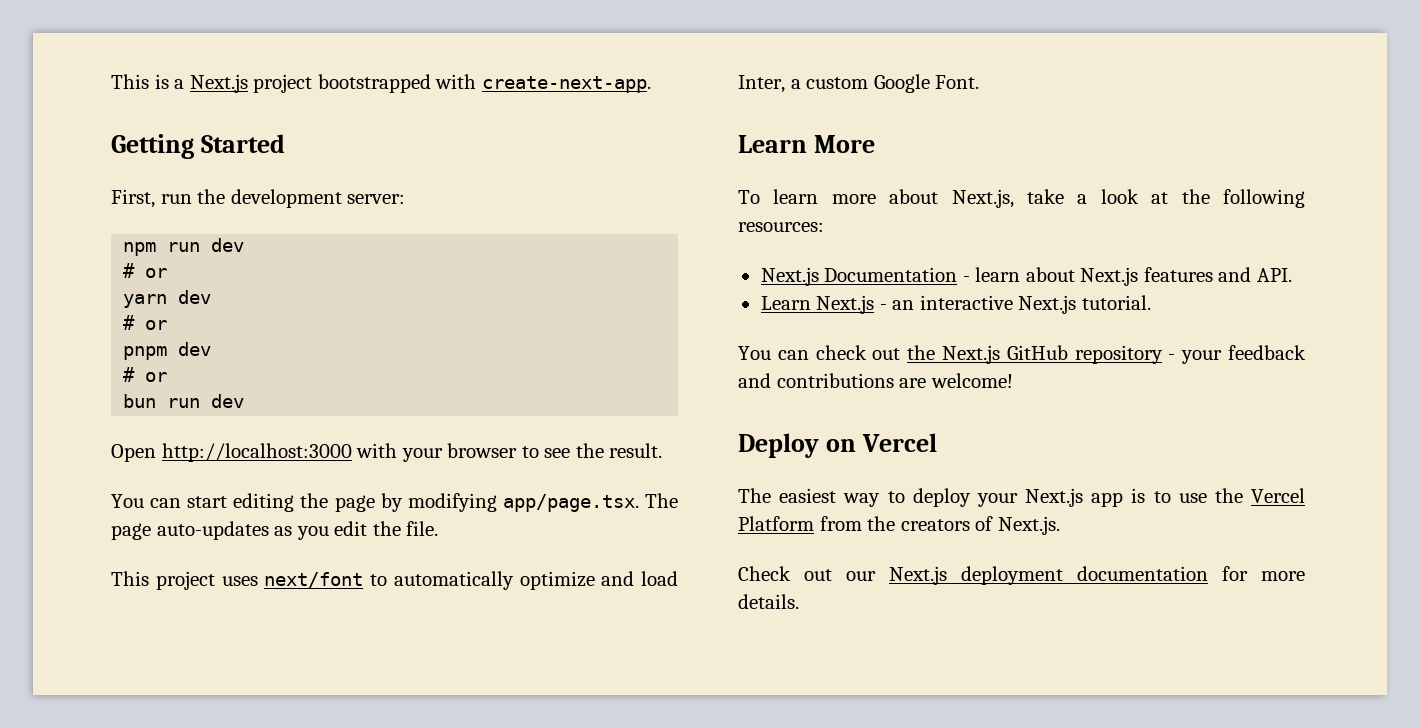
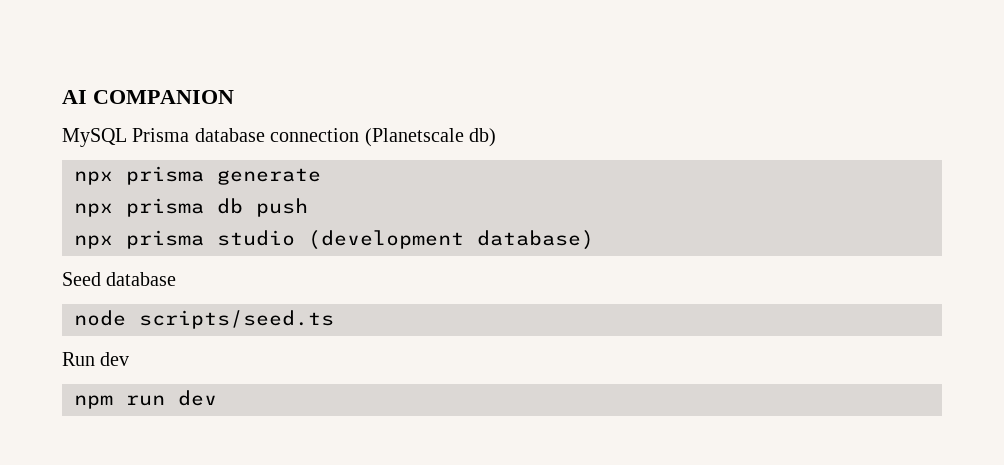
[111,74,651,93] [111,134,285,159] [111,189,406,208] [123,238,245,256] [123,263,168,278] [123,290,212,308] [123,315,168,330] [123,342,212,360] [123,367,168,382] [123,394,245,408] [111,443,663,462] [111,493,678,512] [111,521,439,540] [111,571,678,590] [738,74,980,93] [738,135,875,153] [738,189,1305,208] [738,222,824,232] [760,267,1292,286] [760,295,1151,314] [738,345,1306,364] [738,373,1013,388] [738,433,937,458] [738,488,1305,507] [738,516,1060,535] [738,566,1305,585] [738,594,799,609] This is a Next.js project bootstrapped with create-next-app. // Getting Started // First, run the development server: // npm run dev // # or // yarn dev // # or // pnpm dev // # or // bun run dev // Open http://localhost:3000 with your browser to see the result. // You can start editing the page by modifying app/page.tsx. The page auto-updates as you edit the file. // This project uses next/font to automatically optimize and load Inter, a custom Google Font. // Learn More // To learn more about Next.js, take a look at the following resources: // Next.js Documentation - learn about Next.js features and API. // Learn Next.js - an interactive Next.js tutorial. // You can check out the Next.js GitHub repository - your feedback and contributions are welcome! // Deploy on Vercel // The easiest way to deploy your Next.js app is to use the Vercel Platform from the creators of Next.js. // Check out our Next.js deployment documentation for more details. -> [62,90,234,104] [62,128,496,147] [74,166,321,185] [74,198,308,217] [74,230,594,250] [62,272,177,286] [74,310,334,329] [62,352,130,366] [74,390,217,409] AI COMPANION // MySQL Prisma database connection (Planetscale db) // npx prisma generate // npx prisma db push // npx prisma studio (development database) // Seed database // node scripts/seed.ts // Run dev // npm run dev

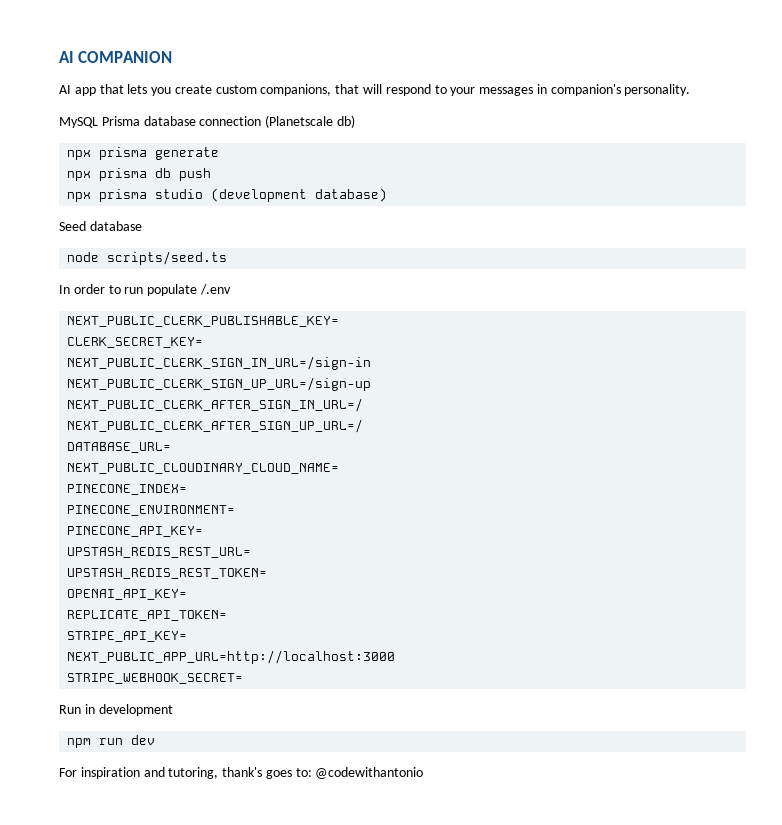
(234, 97) none -> [59,84,691,96] // AI app that lets you create custom companions, that will respond to your messages in companion's personality.
(334, 319) none -> [59,284,231,296] [67,316,340,327] [67,337,204,348] [67,356,372,370] [67,377,372,391] [67,398,364,412] [67,419,364,433] [67,442,172,453] [67,463,340,474] [67,484,188,495] [67,505,236,516] [67,526,204,537] [67,547,252,558] [67,568,268,579] [67,589,188,600] [67,610,228,621] [67,631,188,642] [67,650,396,664] [67,673,244,684] // In order to run populate /.env // NEXT_PUBLIC_CLERK_PUBLISHABLE_KEY= // CLERK_SECRET_KEY= // NEXT_PUBLIC_CLERK_SIGN_IN_URL=/sign-in // NEXT_PUBLIC_CLERK_SIGN_UP_URL=/sign-up // NEXT_PUBLIC_CLERK_AFTER_SIGN_IN_URL=/ // NEXT_PUBLIC_CLERK_AFTER_SIGN_UP_URL=/ // DATABASE_URL= // NEXT_PUBLIC_CLOUDINARY_CLOUD_NAME= // PINECONE_INDEX= // PINECONE_ENVIRONMENT= // PINECONE_API_KEY= // UPSTASH_REDIS_REST_URL= // UPSTASH_REDIS_REST_TOKEN= // OPENAI_API_KEY= // REPLICATE_API_TOKEN= // STRIPE_API_KEY= // NEXT_PUBLIC_APP_URL=http://localhost:3000 // STRIPE_WEBHOOK_SECRET=
[100,352,130,366] dev -> [84,704,173,716] in development
(217, 398) none -> [59,767,424,779] // For inspiration and tutoring, thank's goes to: @codewithantonio

